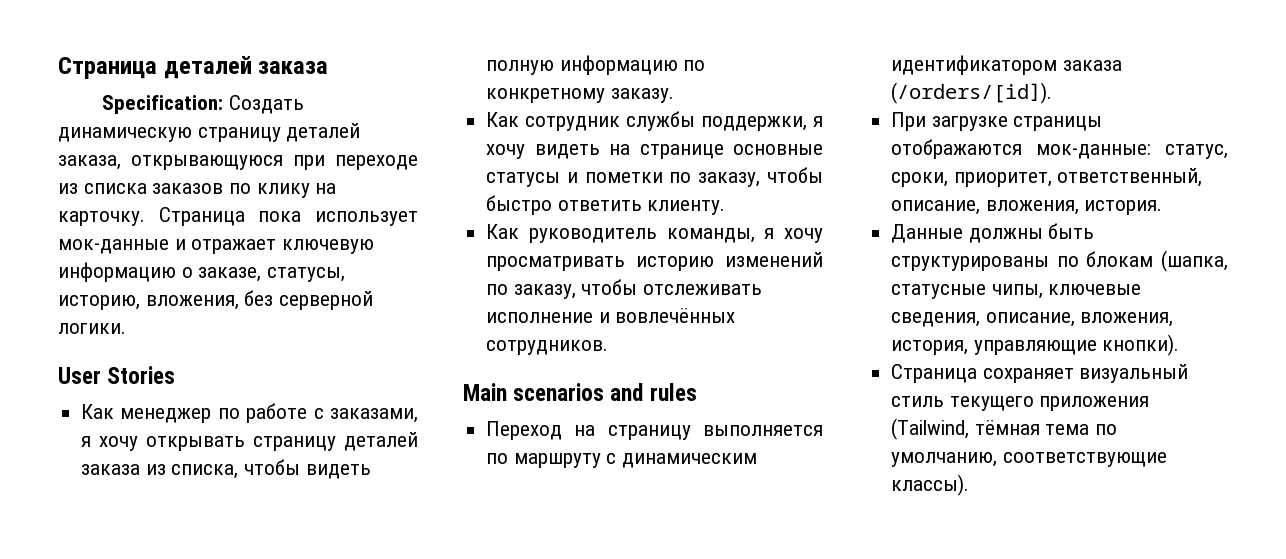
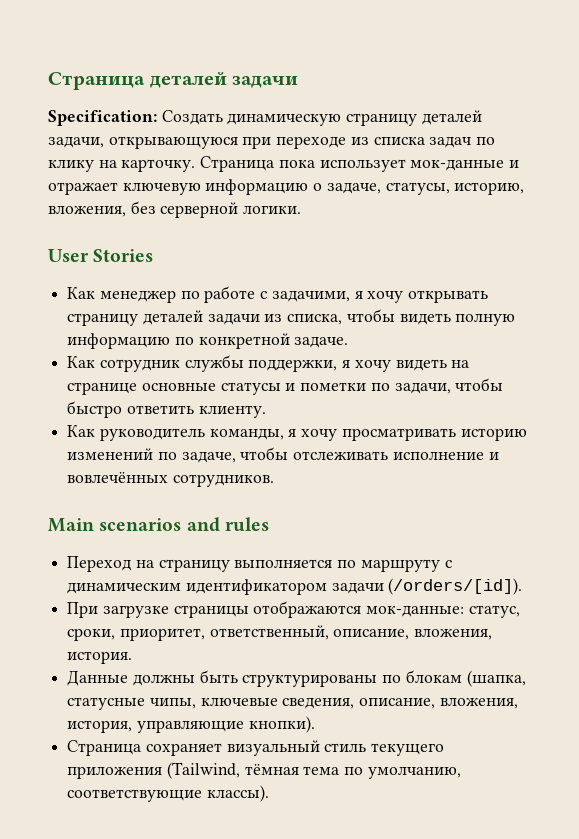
[258,61,329,74] заказа -> [232,75,299,88] задачи
[58,155,121,170] заказа, -> [48,136,104,148] задачи,
[152,183,224,194] заказов -> [429,136,472,148] задач
[198,267,262,282] заказе, -> [326,182,381,194] задаче,
[330,408,418,423] заказами, -> [271,290,350,302] задачими,
[81,464,141,475] заказа -> [207,313,260,325] задачи
[486,88,674,103] конкретному заказу. -> [198,333,349,349] конкретной задаче.
[698,172,761,187] заказу, -> [394,382,451,394] задачи,
[513,284,576,299] заказу, -> [181,451,236,463] задаче,
[1062,60,1122,71] заказа -> [331,582,384,594] задачи

